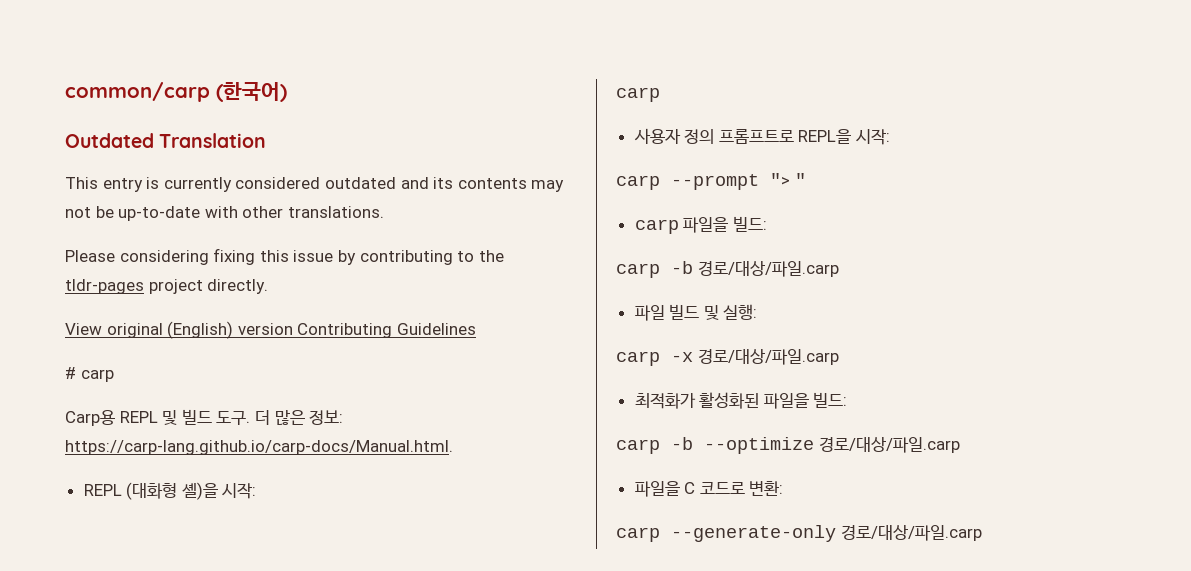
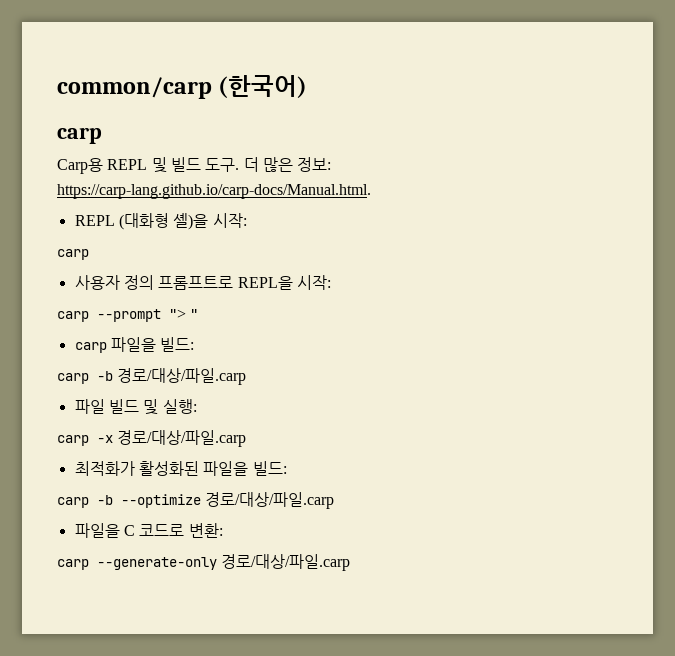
[65,133,267,148] [65,177,565,192] [65,206,384,221] [65,248,504,265] [65,279,269,294] [65,321,476,339] [65,367,76,379] Outdated Translation // This entry is currently considered outdated and its contents may not be up-to-date with other translations. // Please considering fixing this issue by contributing to the tldr-pages project directly. // View original (English) version Contributing Guidelines // # -> (308, 86) none

